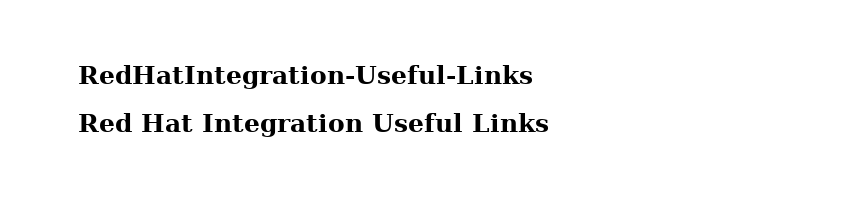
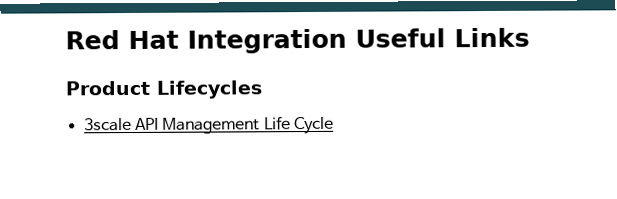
[78,65,533,89] RedHatIntegration-Useful-Links // -> (65, 40) none
(549, 122) none -> [65,80,262,99] [83,116,334,135] // Product Lifecycles // 3scale API Management Life Cycle

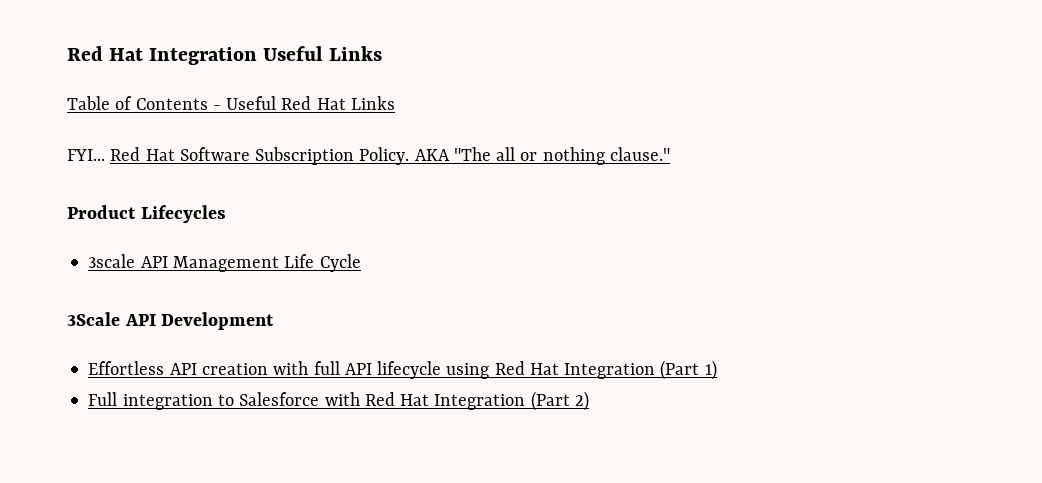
(530, 37) none -> [67,96,395,110] [67,147,670,165] // Table of Contents - Useful Red Hat Links // FYI... Red Hat Software Subscription Policy. AKA "The all or nothing clause."
(334, 125) none -> [67,312,275,330] [88,360,717,380] [88,391,589,411] // 3Scale API Development // Effortless API creation with full API lifecycle using Red Hat Integration (Part 1) // Full integration to Salesforce with Red Hat Integration (Part 2)

